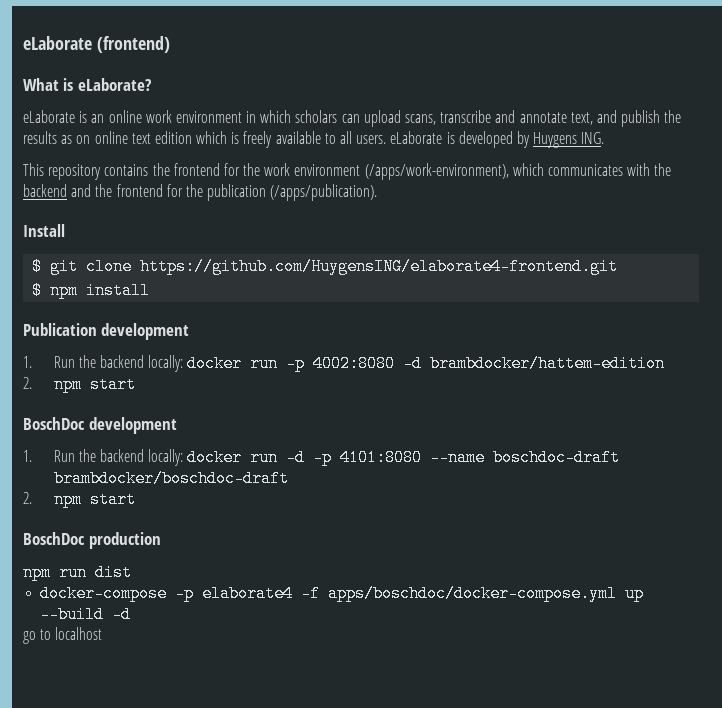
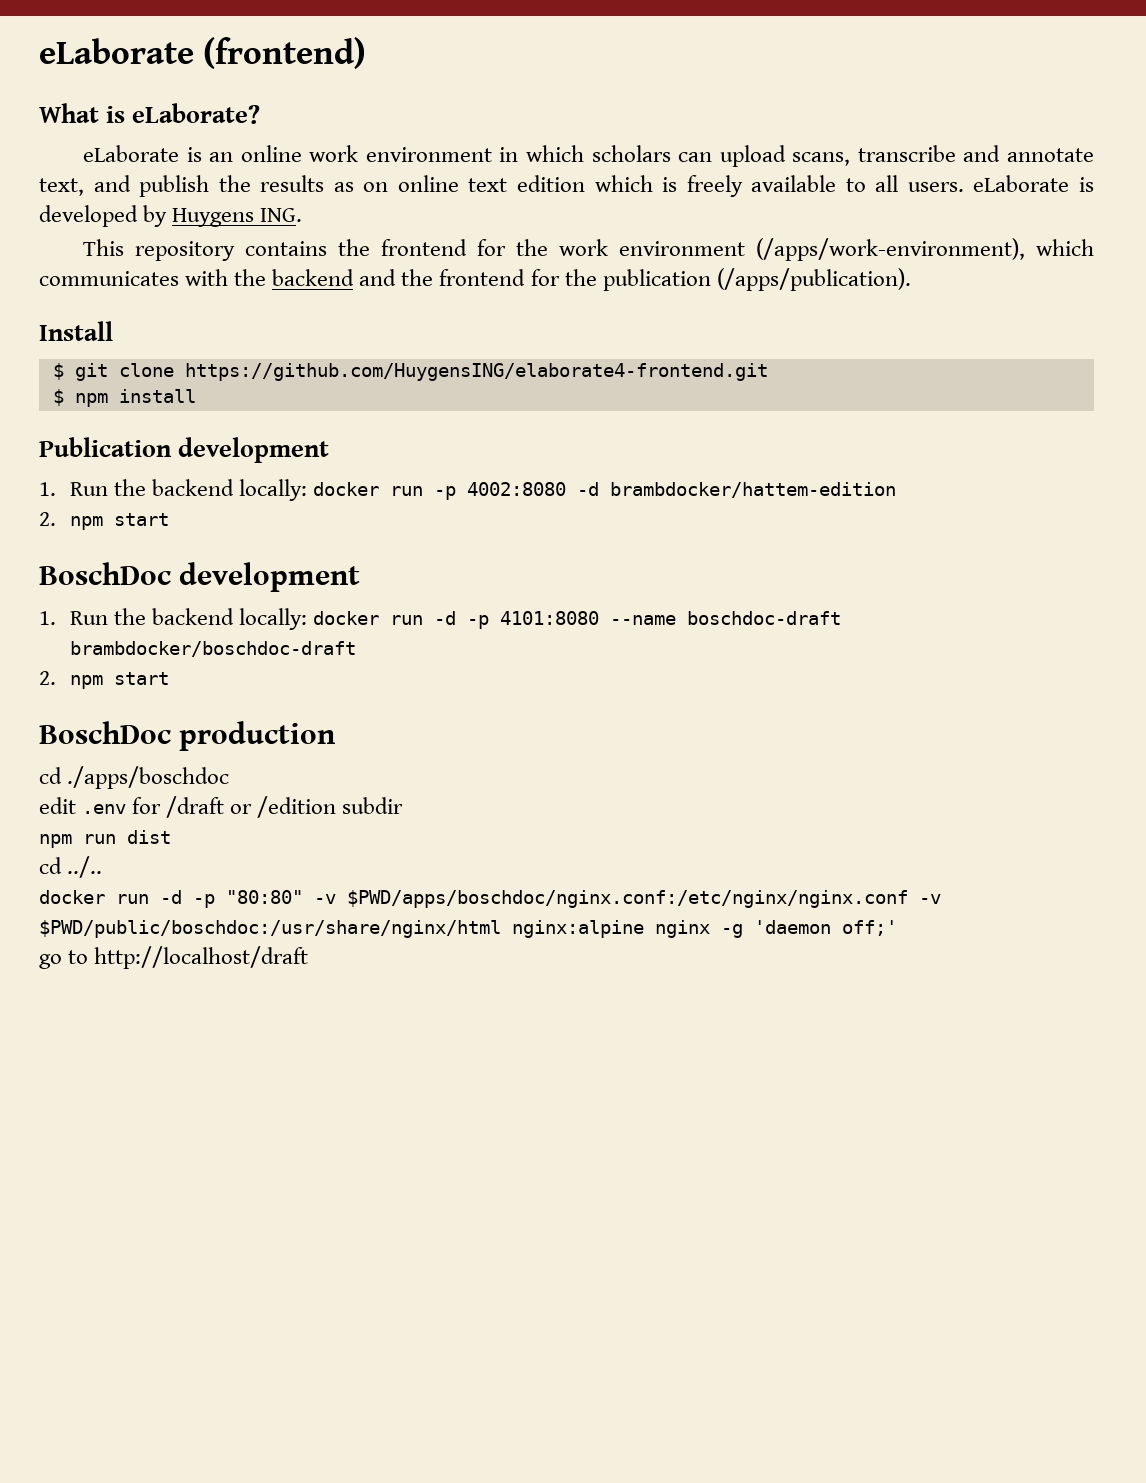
[23,564,132,581] [40,585,645,602] [40,606,132,623] npm run dist // docker-compose -p elaborate4 -f apps/boschdoc/docker-compose.yml up --build -d -> [39,766,230,789] [39,796,404,818] [39,830,171,848] [39,856,103,878] [39,890,941,908] [39,920,897,938] cd ./apps/boschdoc // edit .env for /draft or /edition subdir // npm run dist // cd ../.. // docker run -d -p "80:80" -v $PWD/apps/boschdoc/nginx.conf:/etc/nginx/nginx.conf -v $PWD/public/boschdoc:/usr/share/nginx/html nginx:alpine nginx -g 'daemon off;'
[55,627,103,640] localhost -> [94,946,309,969] http://localhost/draft

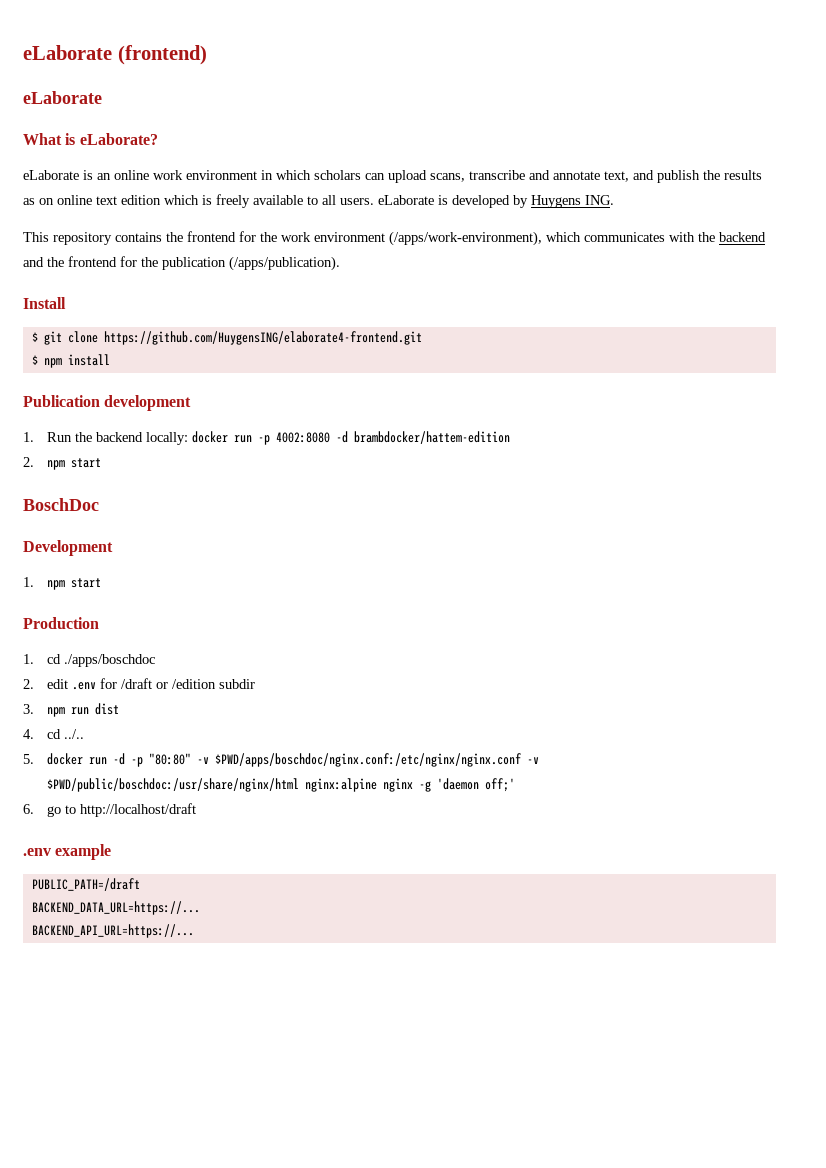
(367, 53) none -> [23,91,102,104] // eLaborate
[179,562,361,592] [39,608,842,630] [69,641,356,657] [39,671,169,689] [39,721,337,751] development // 1. Run the backend locally: docker run -d -p 4101:8080 --name boschdoc-draft brambdocker/boschdoc-draft // 2. npm start // BoschDoc production // -> [23,540,113,556] [23,577,101,590] [23,617,99,629] [23,654,34,664] // Development // 1. npm start // Production // 1.
(230, 777) none -> [23,679,34,689] 2.
(404, 805) none -> [23,704,34,714] 3.
(171, 837) none -> [23,729,34,739] 4.
(103, 867) none -> [23,754,34,764] 5.
(897, 928) none -> [23,804,34,814] 6.
(309, 957) none -> [23,844,112,860] [31,878,140,891] [31,901,200,915] [31,924,194,938] // .env example // PUBLIC_PATH=/draft // BACKEND_DATA_URL=https://... // BACKEND_API_URL=https://...

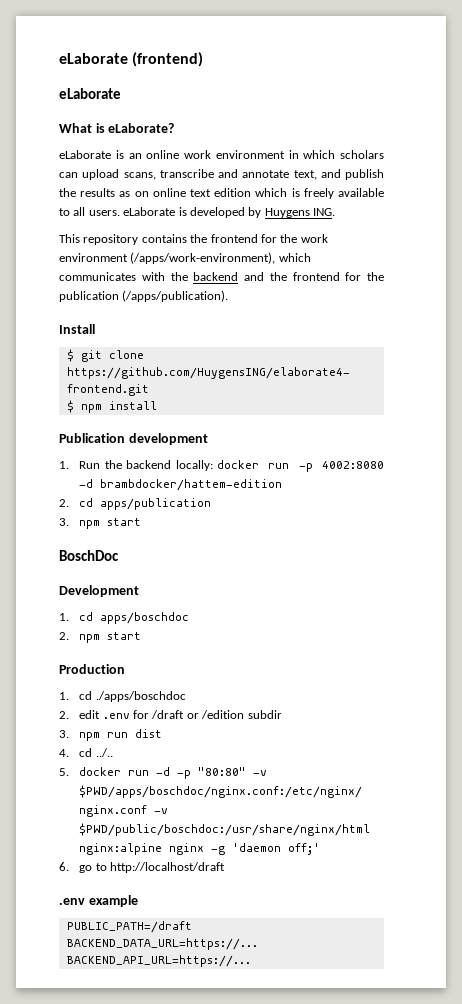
(34, 462) none -> [79,498,212,510] [59,518,69,526] cd apps/publication // 3.
(34, 582) none -> [79,612,190,624] [59,632,69,640] cd apps/boschdoc // 2.

